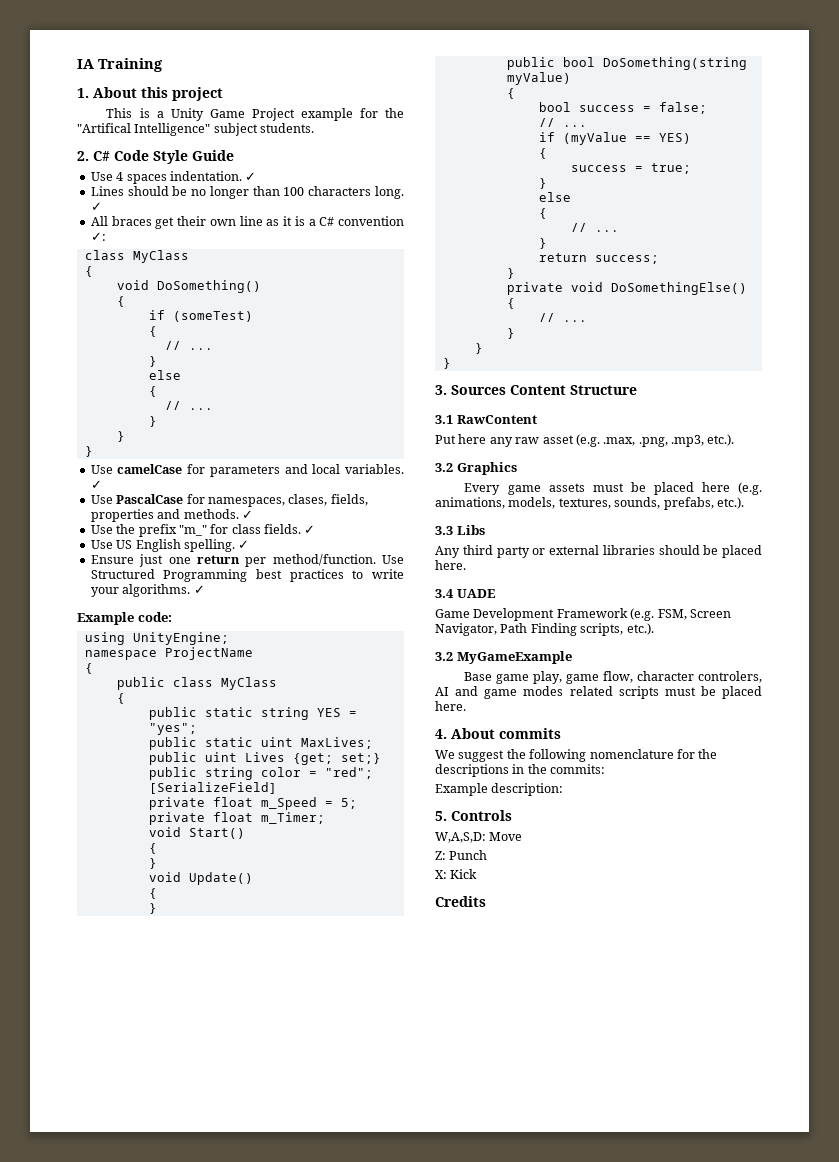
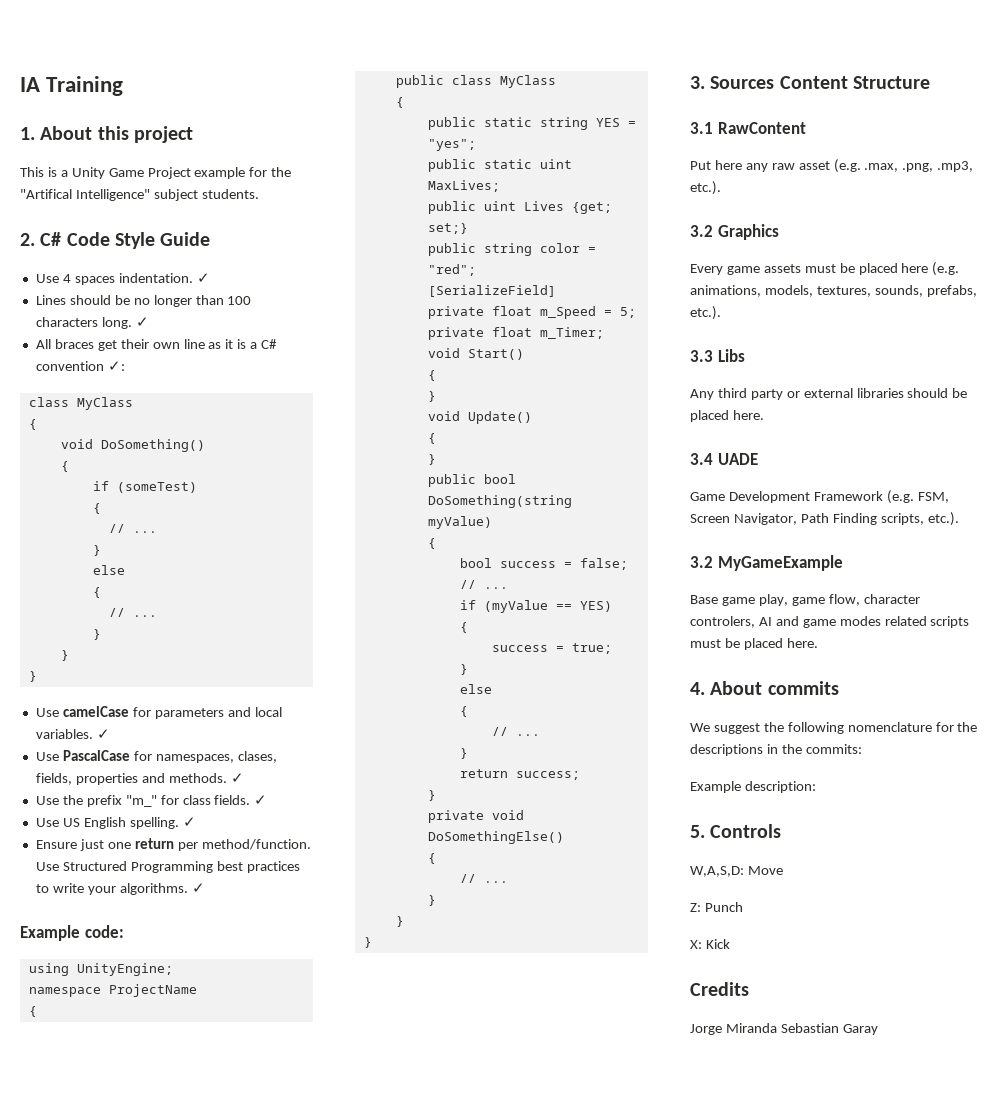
(486, 901) none -> [690,1023,878,1035] // Jorge Miranda Sebastian Garay

